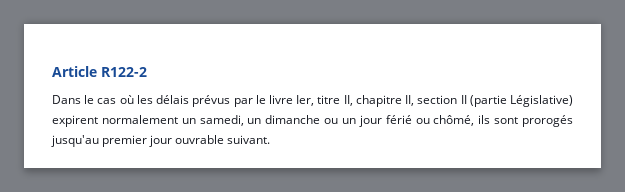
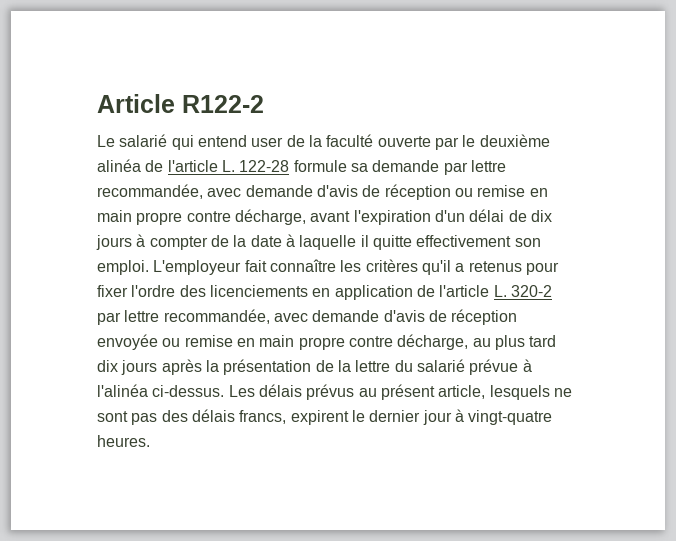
[52,95,574,107] [52,115,573,127] [51,135,271,147] Dans le cas où les délais prévus par le livre Ier, titre II, chapitre II, section II (partie Législative) expirent normalement un samedi, un dimanche ou un jour férié ou chômé, ils sont prorogés jusqu'au premier jour ouvrable suivant. -> [97,134,550,150] [97,159,506,175] [97,184,548,200] [97,209,552,225] [96,234,541,250] [97,259,559,275] [97,285,552,300] [97,309,518,325] [97,334,557,350] [97,359,532,375] [97,384,572,400] [97,409,553,425] [97,435,150,447] Le salarié qui entend user de la faculté ouverte par le deuxième alinéa de l'article L. 122-28 formule sa demande par lettre recommandée, avec demande d'avis de réception ou remise en main propre contre décharge, avant l'expiration d'un délai de dix jours à compter de la date à laquelle il quitte effectivement son emploi. L'employeur fait connaître les critères qu'il a retenus pour fixer l'ordre des licenciements en application de l'article L. 320-2 par lettre recommandée, avec demande d'avis de réception envoyée ou remise en main propre contre décharge, au plus tard dix jours après la présentation de la lettre du salarié prévue à l'alinéa ci-dessus. Les délais prévus au présent article, lesquels ne sont pas des délais francs, expirent le dernier jour à vingt-quatre heures.

